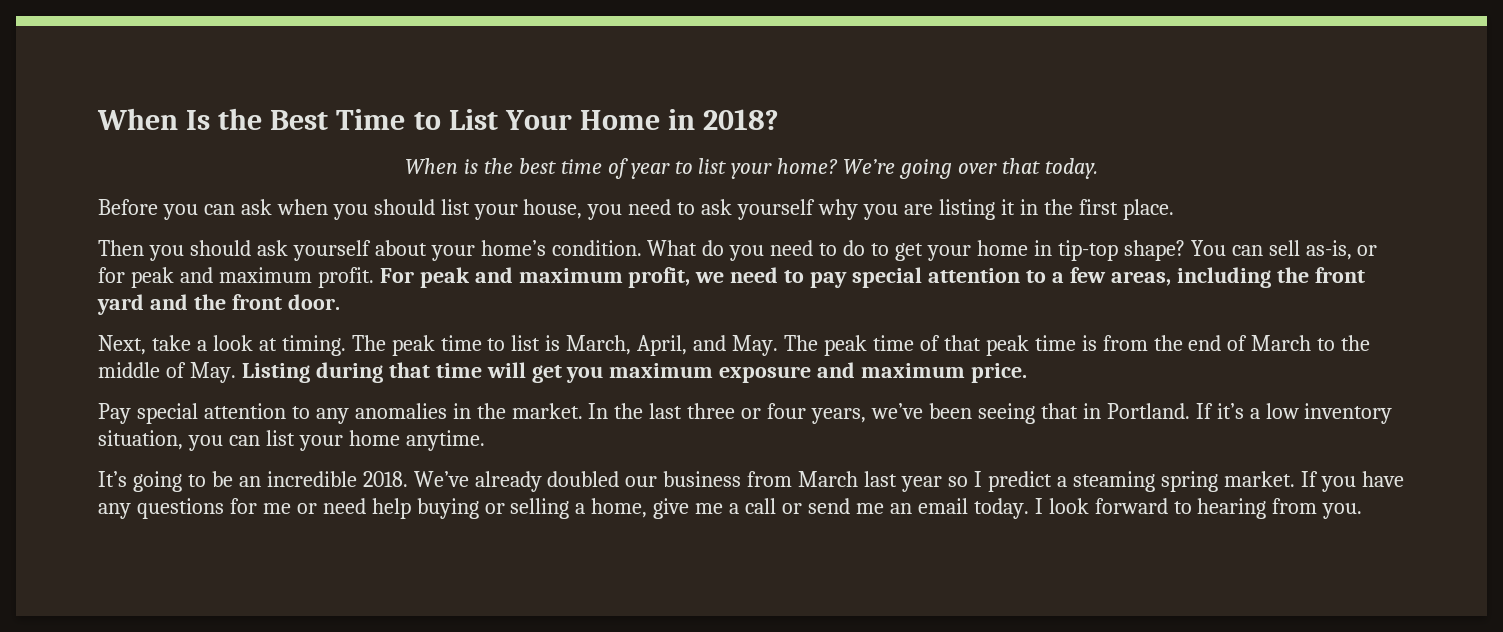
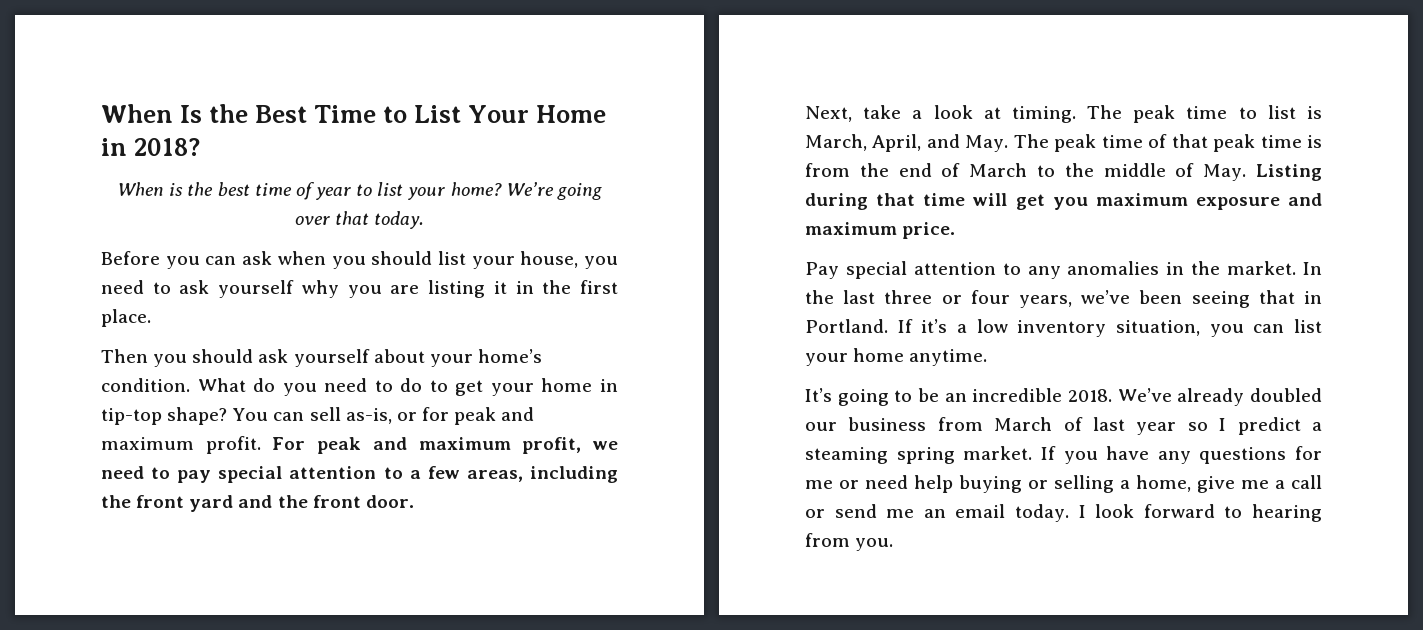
(859, 479) none -> [1063,417,1083,431] of

